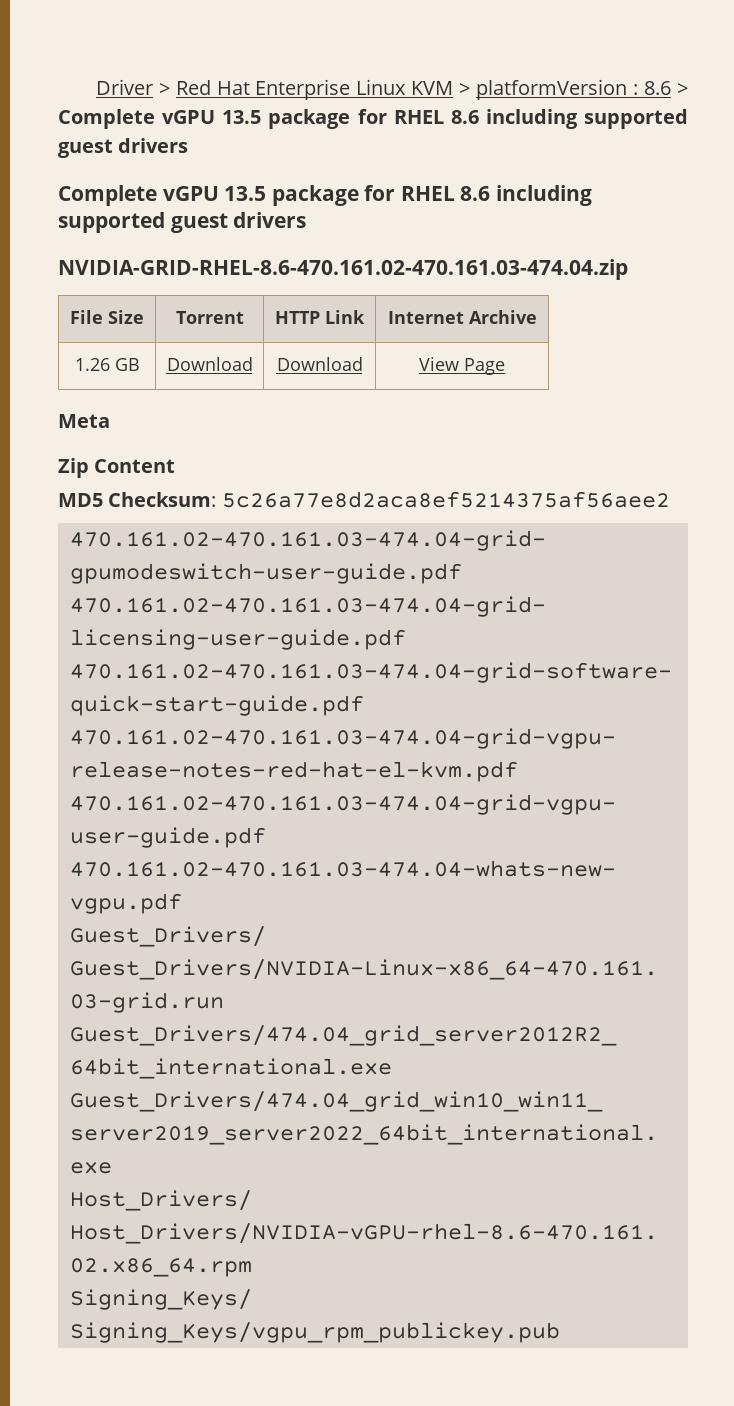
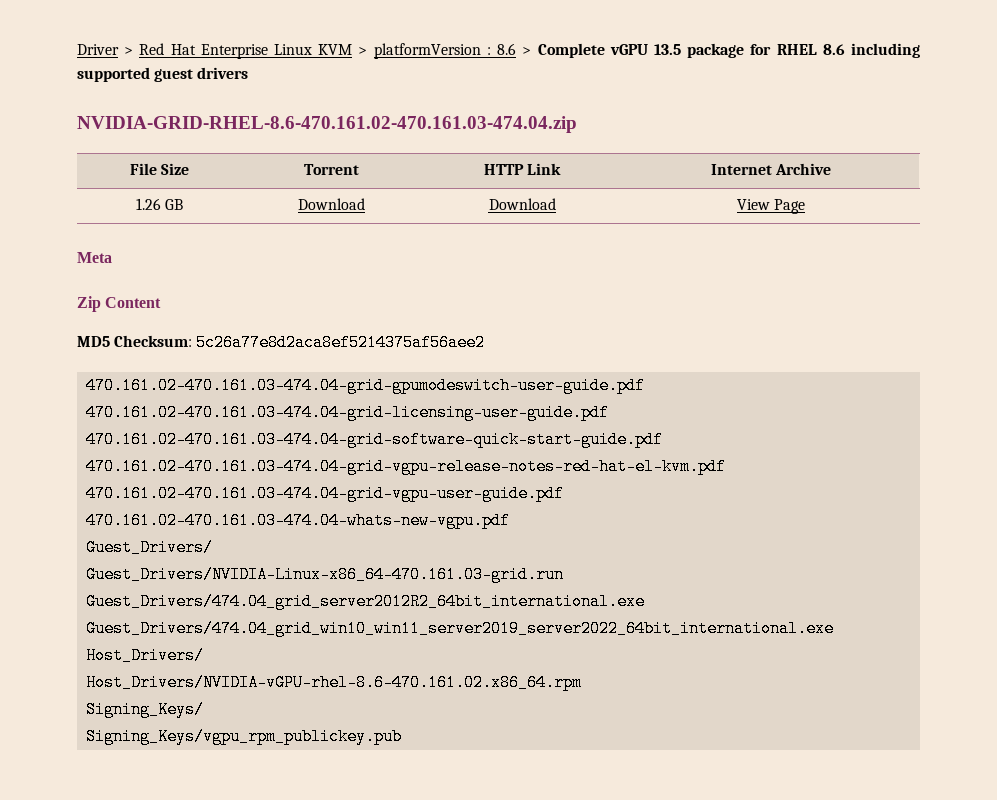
[58,185,592,206] [58,212,307,233] // Complete vGPU 13.5 package for RHEL 8.6 including supported guest drivers -> (249, 73) none

